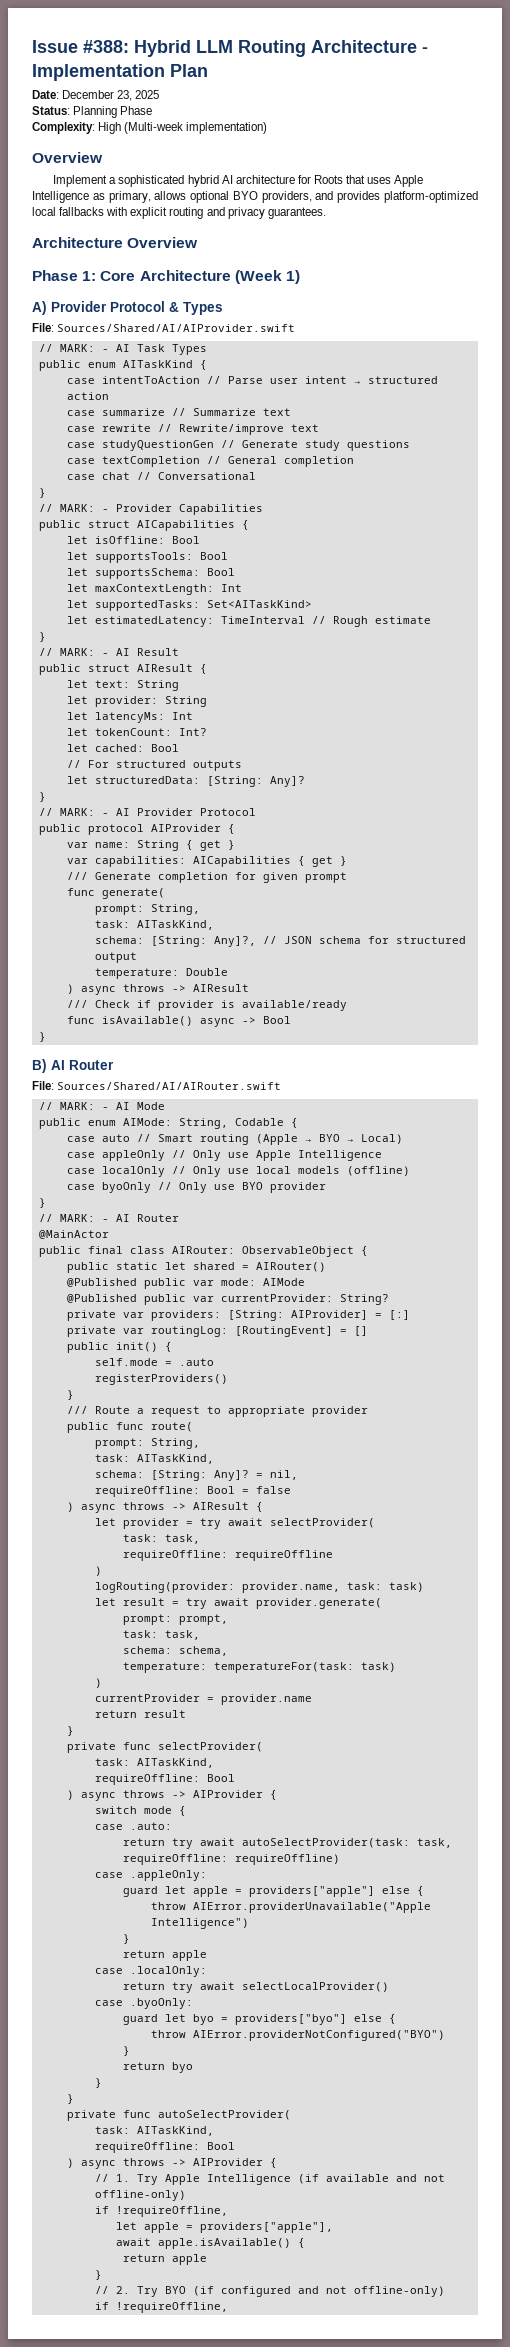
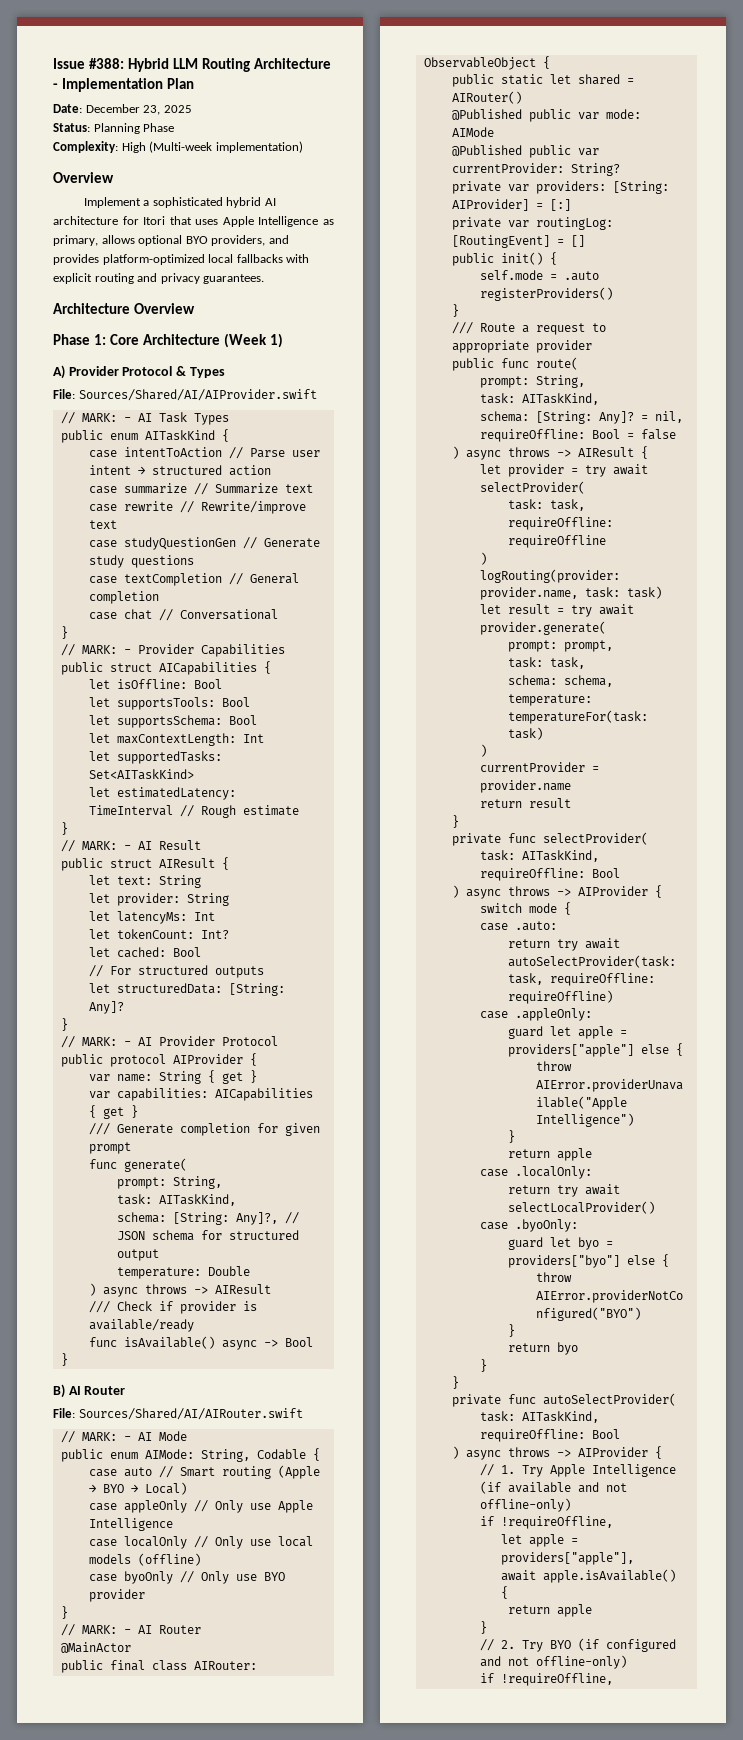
[313,175,343,184] Roots -> [143,216,166,225] Itori

